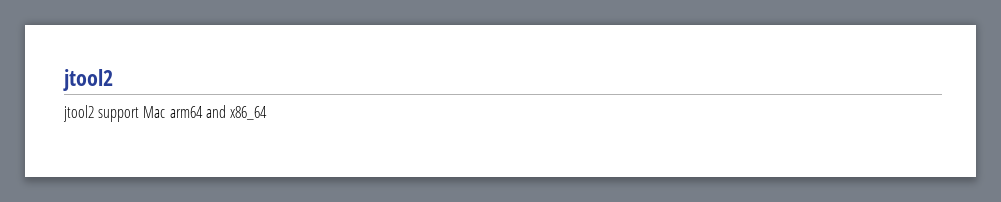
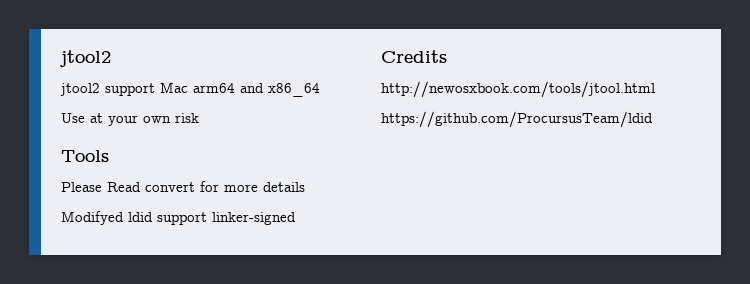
(267, 113) none -> [61,113,199,126] [61,150,109,162] [61,181,305,192] [61,211,296,225] [381,50,447,63] [381,81,655,98] [381,111,653,128] // Use at your own risk // Tools // Please Read convert for more details // Modifyed ldid support linker-signed // Credits // http://newosxbook.com/tools/jtool.html // https://github.com/ProcursusTeam/ldid

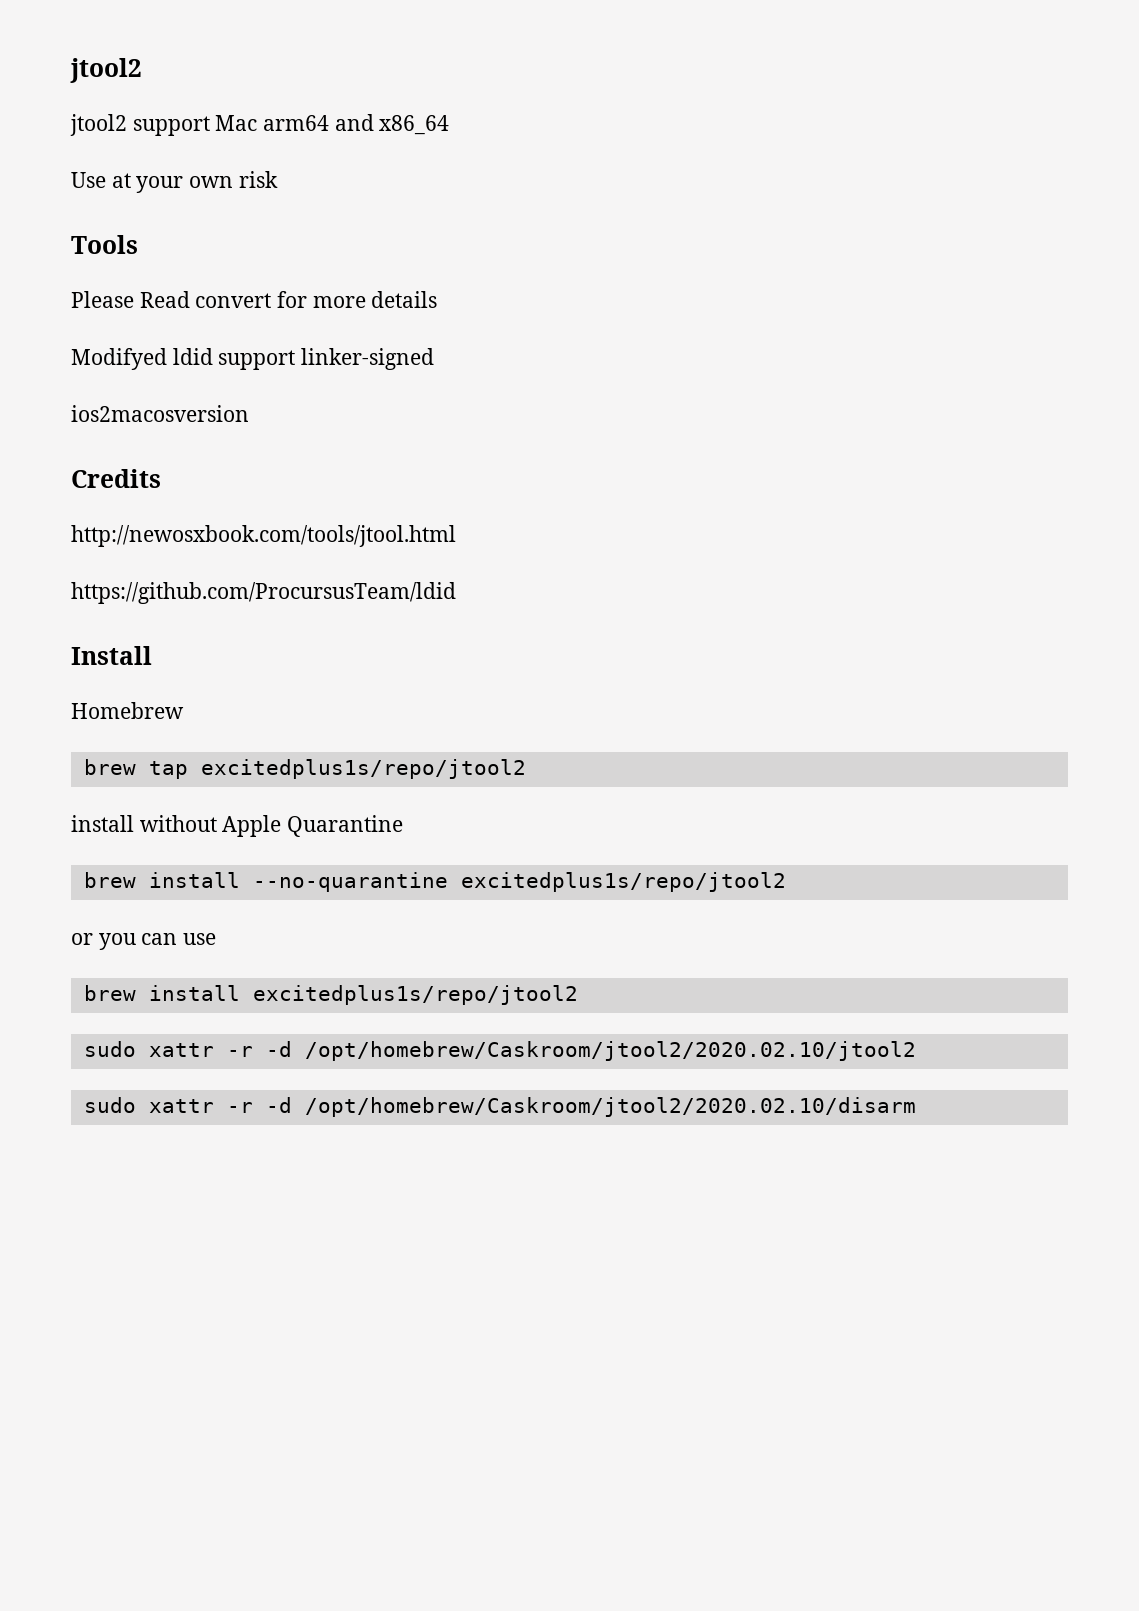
(296, 218) none -> [71,405,249,422] // ios2macosversion
(653, 119) none -> [71,646,152,665] [71,702,184,719] [83,759,526,779] [71,815,404,837] [83,872,786,892] [71,933,217,950] [83,985,578,1005] [83,1041,916,1061] [83,1097,916,1117] // Install // Homebrew // brew tap excitedplus1s/repo/jtool2 // install without Apple Quarantine // brew install --no-quarantine excitedplus1s/repo/jtool2 // or you can use // brew install excitedplus1s/repo/jtool2 // sudo xattr -r -d /opt/homebrew/Caskroom/jtool2/2020.02.10/jtool2 // sudo xattr -r -d /opt/homebrew/Caskroom/jtool2/2020.02.10/disarm

